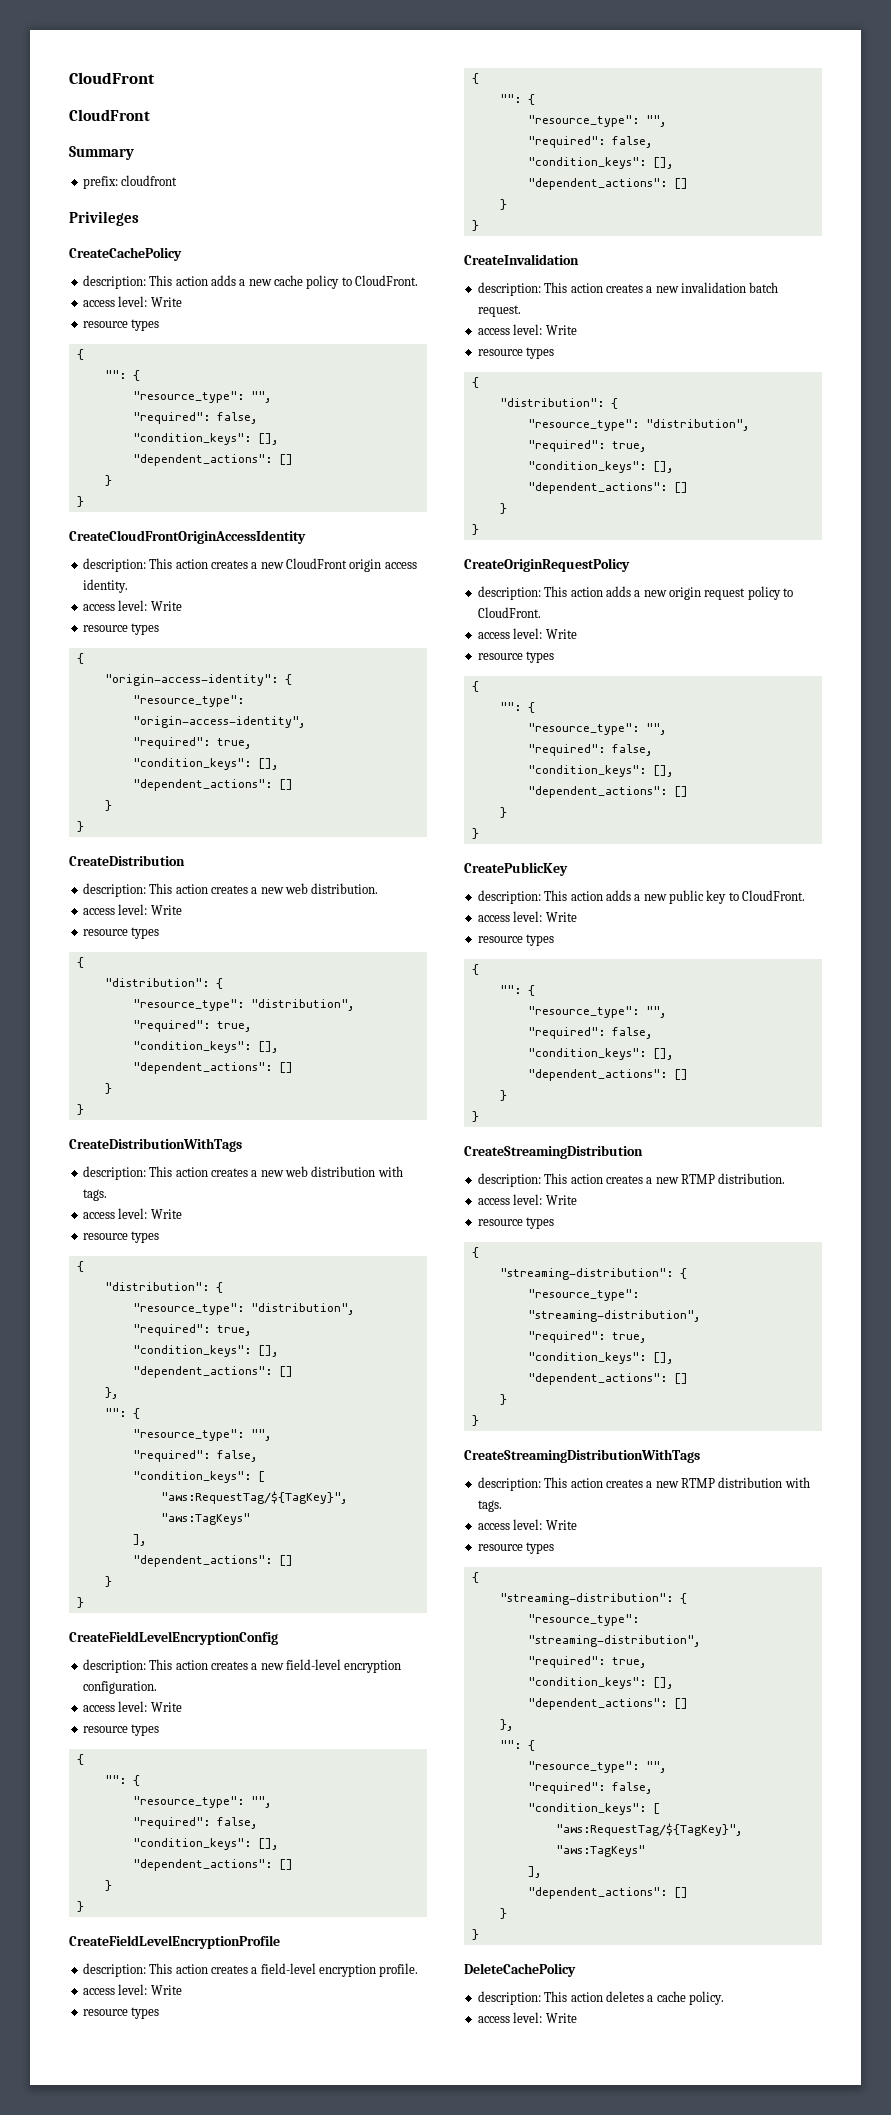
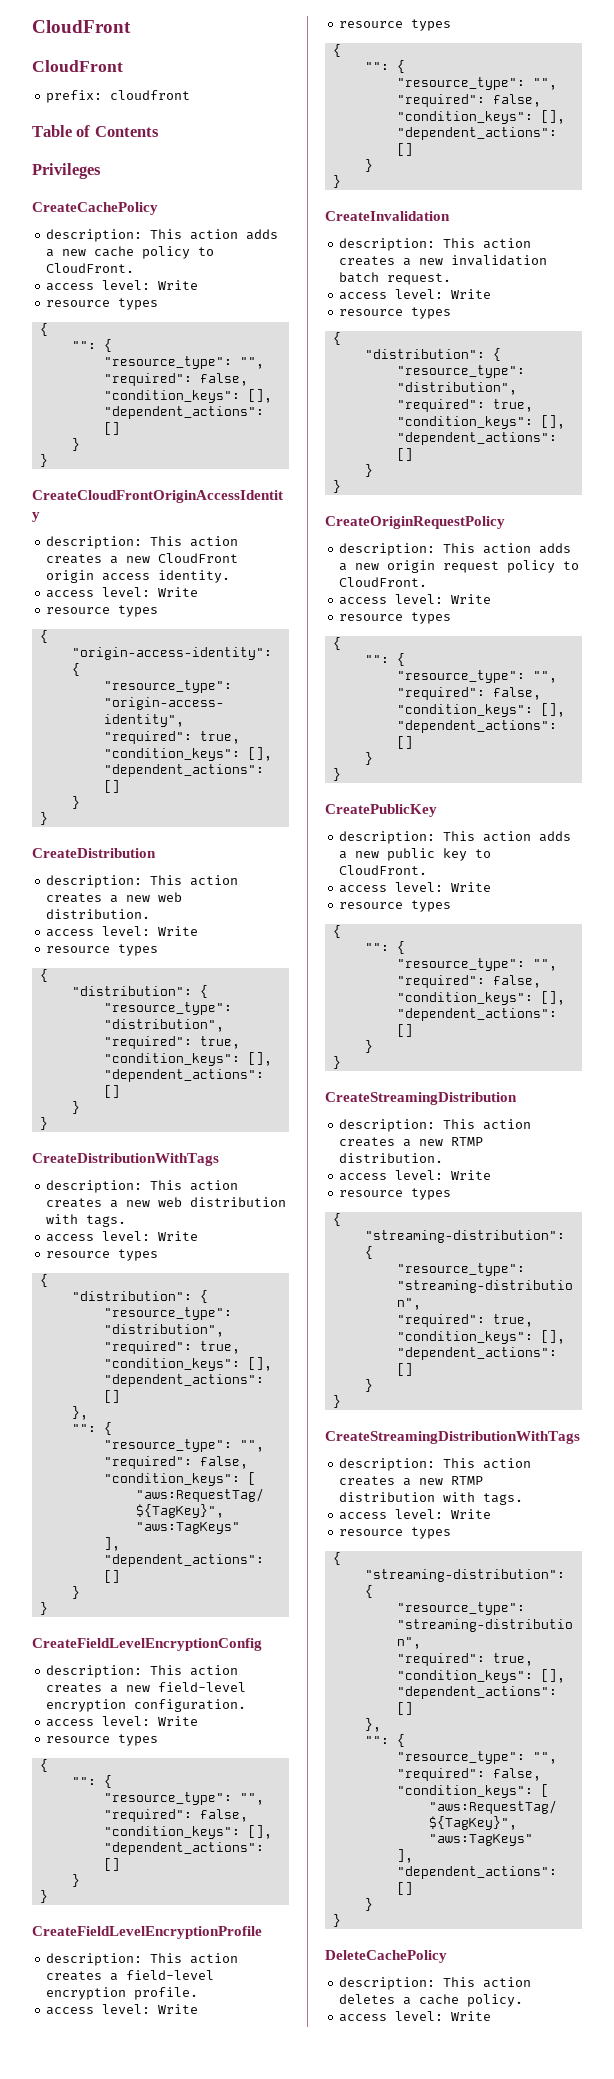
[69,146,134,160] // Summary -> (123, 66) none
(178, 180) none -> [32,125,159,137] // Table of Contents

